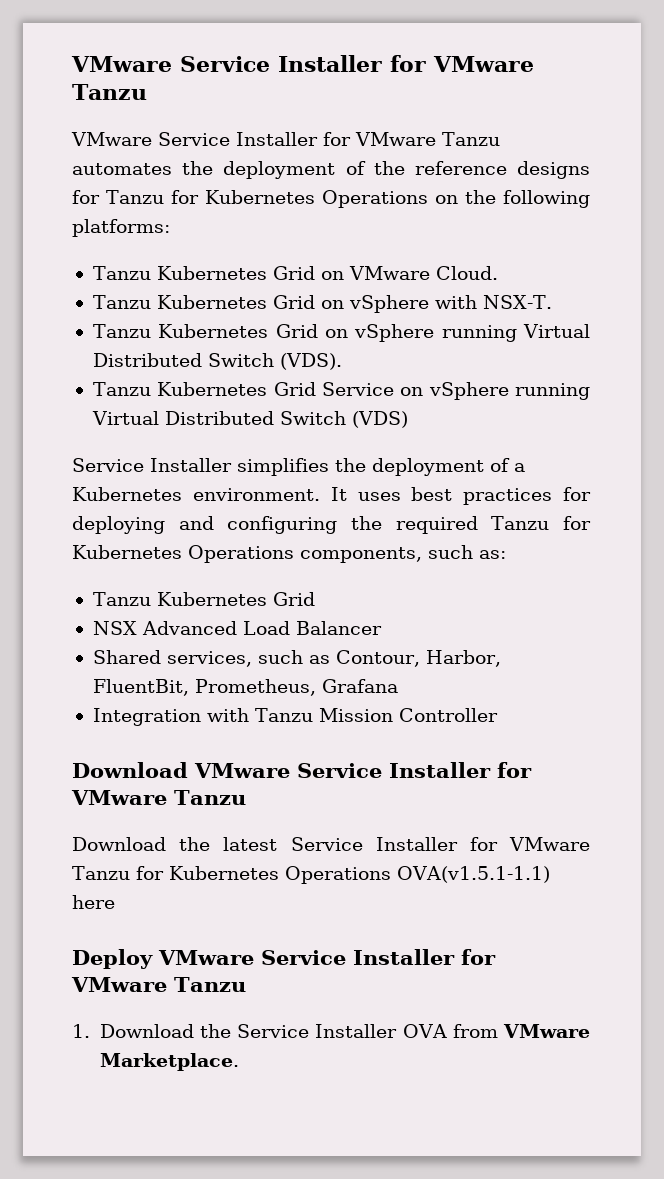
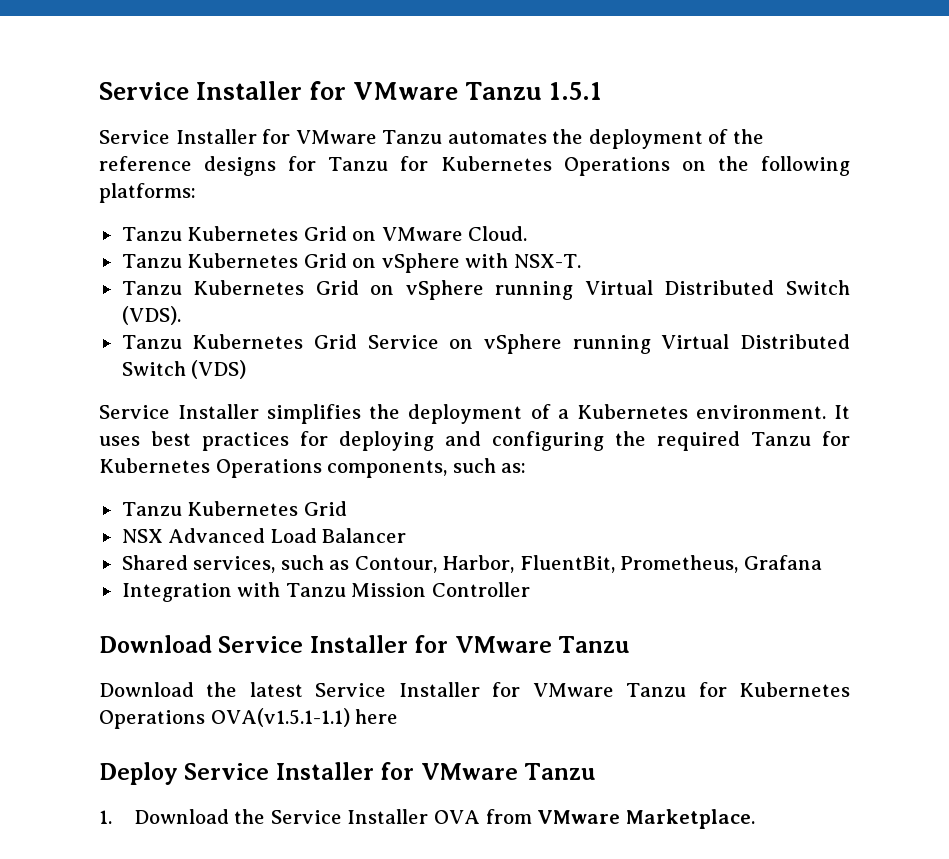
[71,55,534,72] [72,84,147,100] [71,132,152,146] VMware Service Installer for VMware Tanzu // VMware -> [99,81,603,100] Service Installer for VMware Tanzu 1.5.1 //
[194,763,290,778] VMware -> (212, 644) none
[158,950,254,965] VMware -> (178, 773) none

